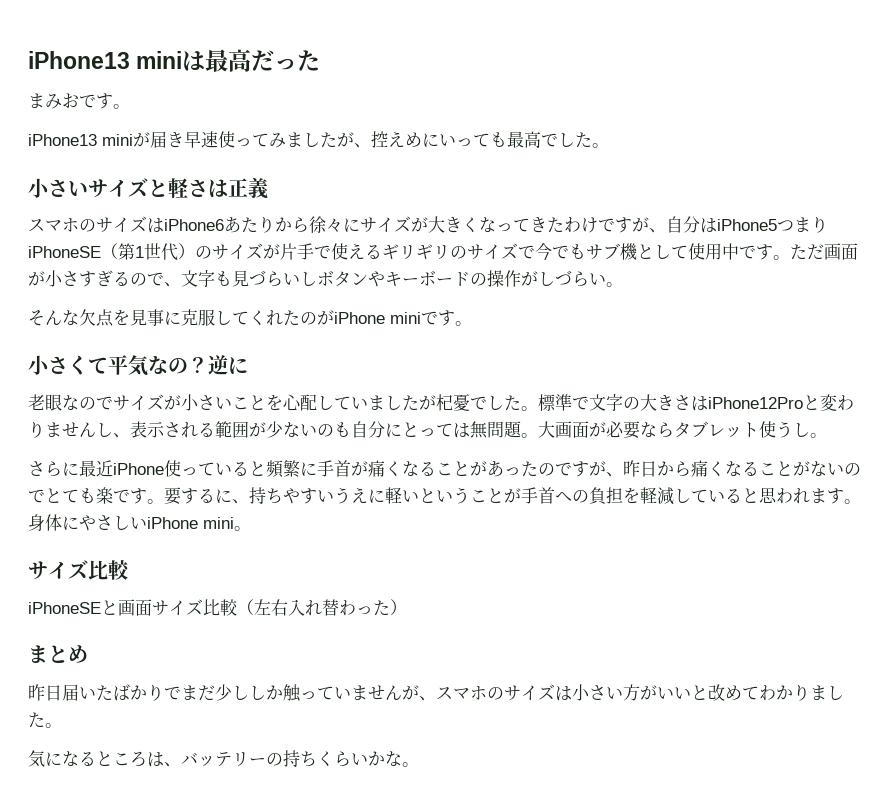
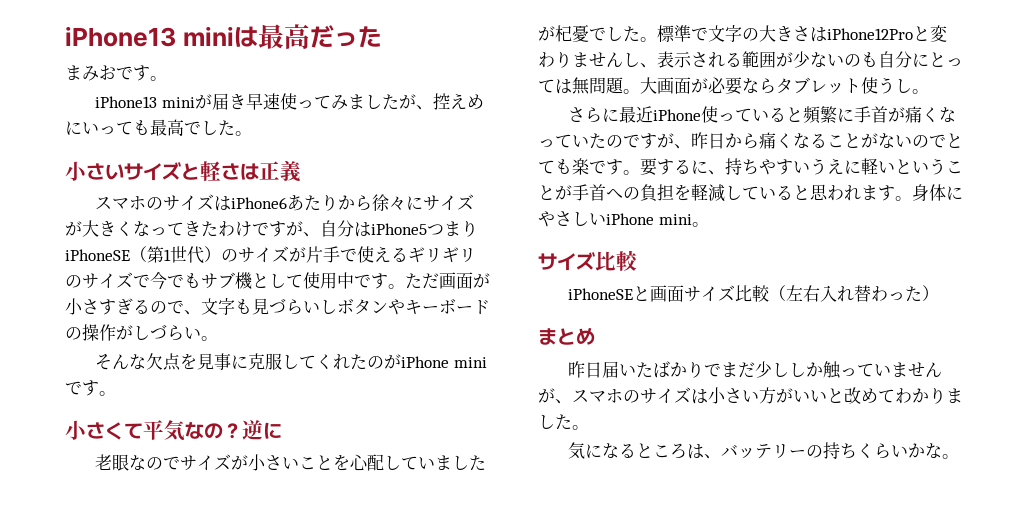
[419,461,521,477] ることがあっ -> [538,134,589,148] ってい

